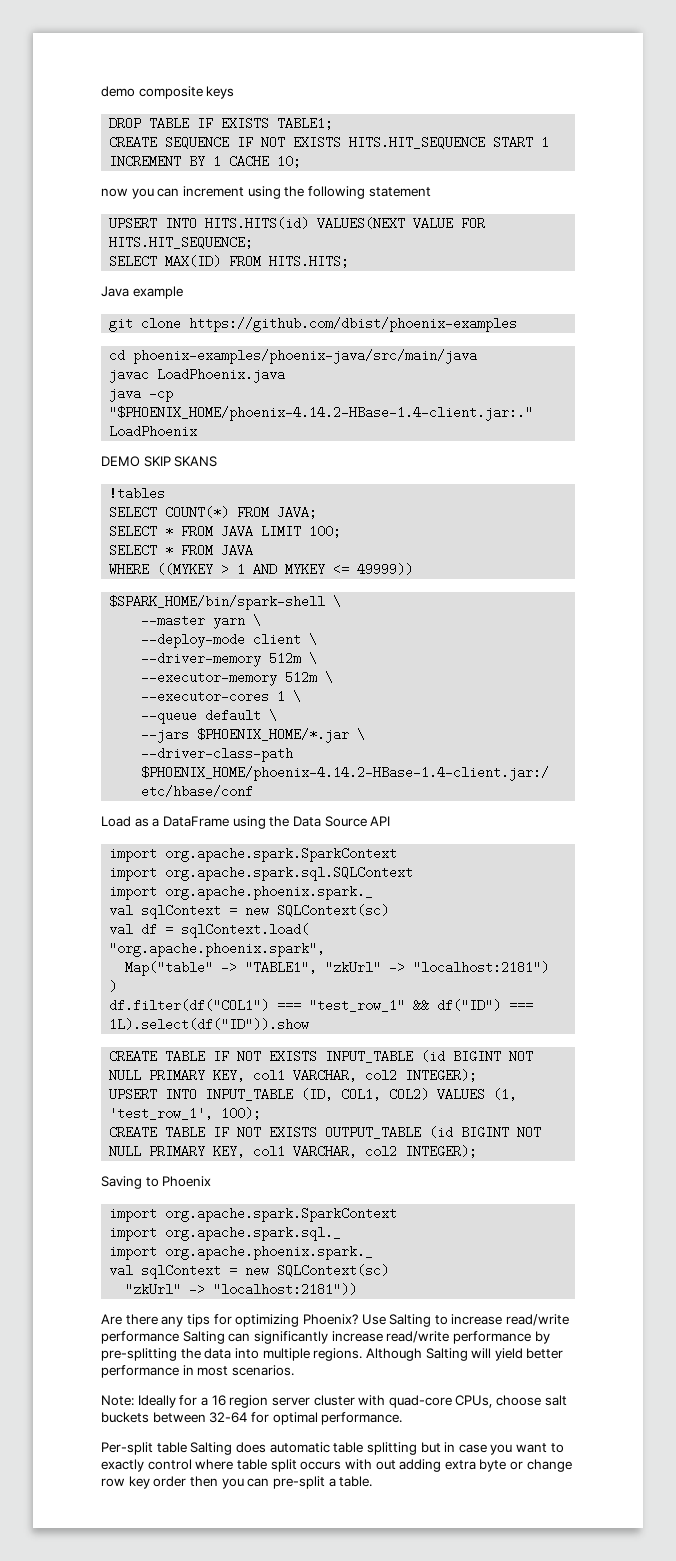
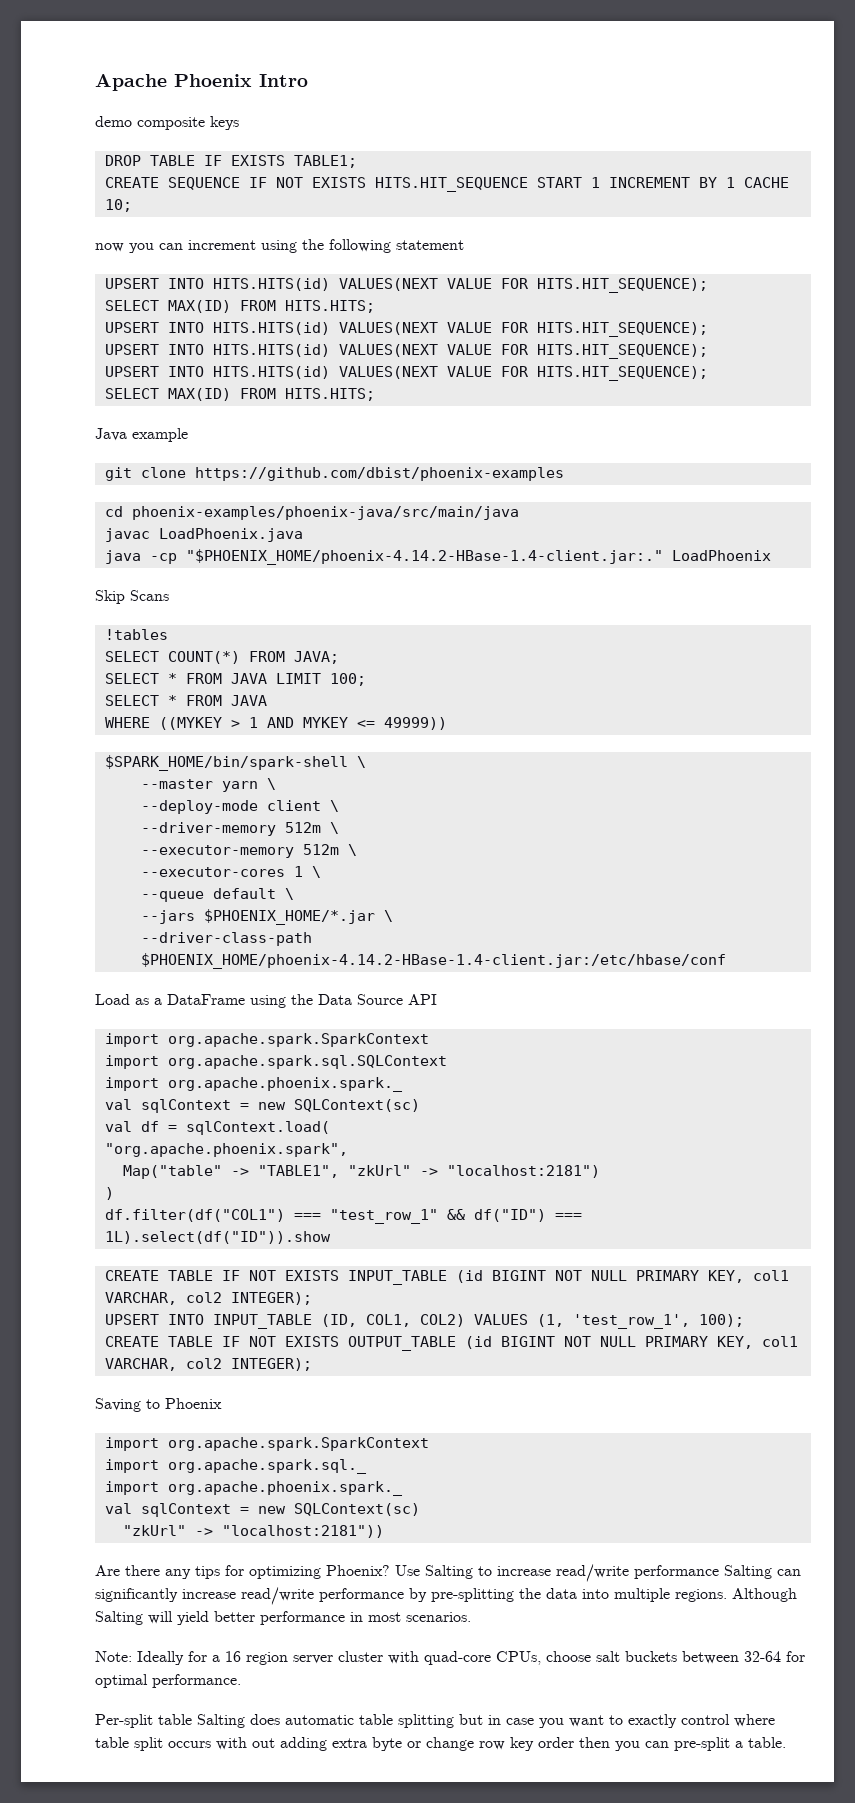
(101, 91) none -> [95,74,308,91] Apache Phoenix Intro //
[109,236,254,249] HITS.HIT_SEQUENCE; -> [536,278,708,293] [104,300,375,313] [104,322,708,337] [104,344,708,359] [104,366,708,381] HITS.HIT_SEQUENCE); // SELECT MAX(ID) FROM HITS.HITS; // UPSERT INTO HITS.HITS(id) VALUES(NEXT VALUE FOR HITS.HIT_SEQUENCE); // UPSERT INTO HITS.HITS(id) VALUES(NEXT VALUE FOR HITS.HIT_SEQUENCE); // UPSERT INTO HITS.HITS(id) VALUES(NEXT VALUE FOR HITS.HIT_SEQUENCE);
[101,456,218,467] DEMO SKIP SKANS -> [95,590,169,604] Skip Scans

